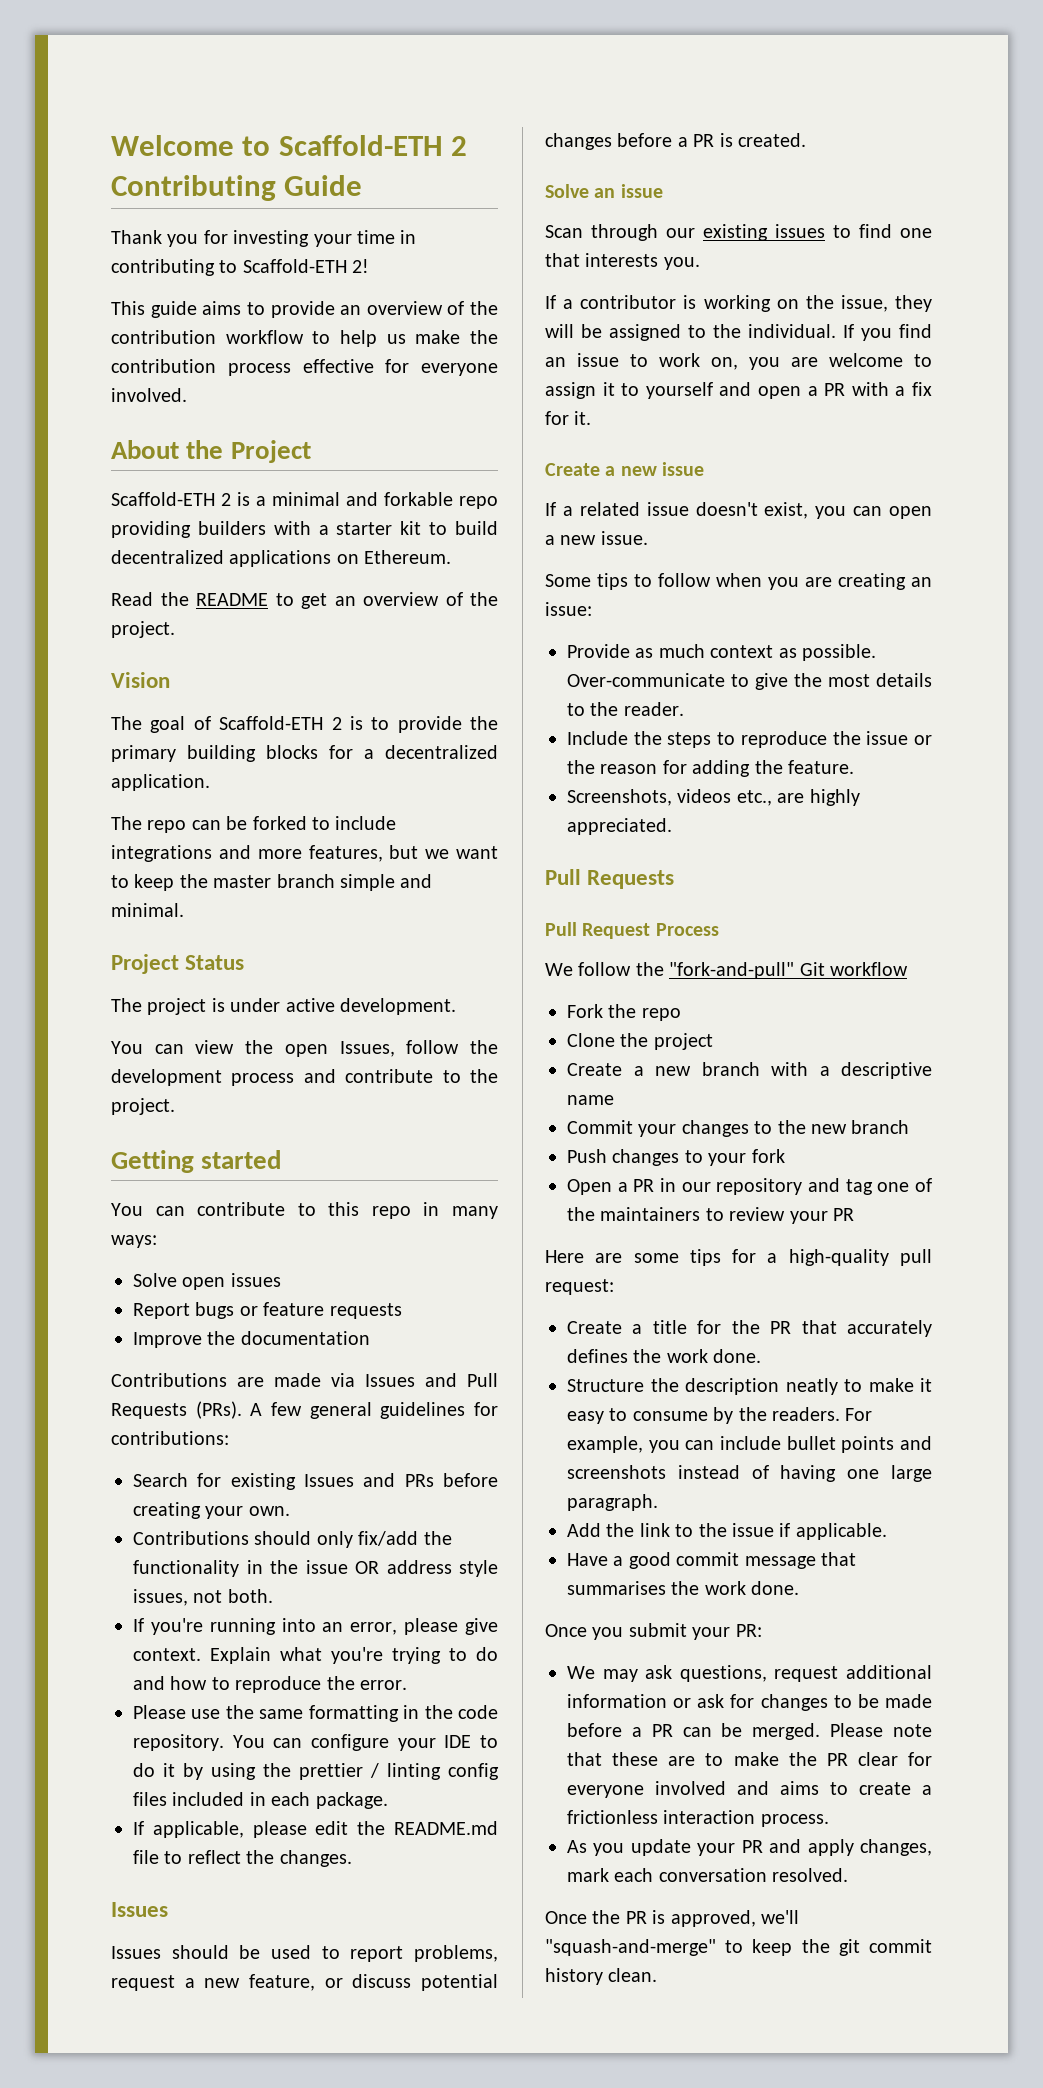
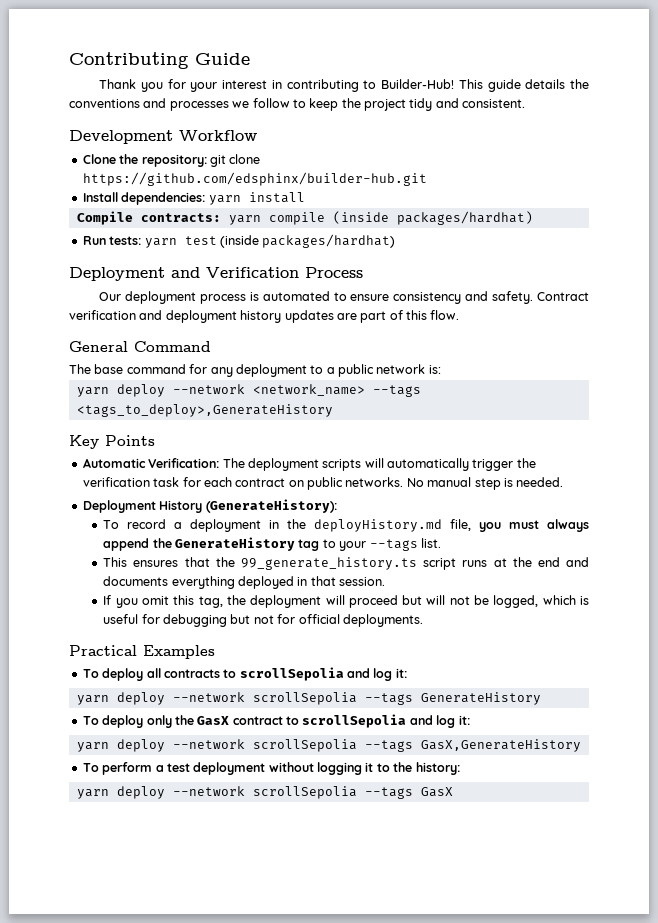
[111,135,468,156] Welcome to Scaffold-ETH 2 -> (69, 60) none
[233,230,417,247] [111,259,370,276] [111,301,498,318] [111,330,499,347] [111,359,498,376] [111,388,187,402] [111,440,311,463] [111,492,498,509] [111,521,498,538] [111,550,452,567] [111,592,498,609] [111,621,175,638] [111,672,170,688] [111,716,498,733] [111,745,498,762] [111,774,210,791] [111,816,397,833] [111,845,498,862] [111,874,433,891] [111,903,184,917] [111,954,245,974] [111,998,456,1015] [111,1040,498,1057] [111,1069,498,1086] [111,1098,175,1115] [111,1150,282,1173] [111,1202,498,1219] [111,1235,157,1248] [133,1273,281,1290] [133,1302,402,1319] [133,1331,370,1348] [111,1373,498,1387] [111,1401,499,1419] [111,1431,229,1445] [133,1473,498,1490] [133,1502,290,1519] [133,1531,452,1548] [133,1560,498,1577] [133,1589,273,1606] [133,1618,498,1635] [133,1647,498,1664] [133,1676,407,1693] [133,1705,498,1722] [133,1734,499,1751] [133,1763,499,1780] [133,1792,388,1809] [133,1821,499,1838] [133,1850,352,1867] [111,1902,168,1917] [111,1945,499,1962] [111,1974,498,1991] [545,133,806,150] [545,184,663,198] [545,224,932,241] [545,253,700,270] [545,295,932,312] [545,324,932,341] [545,353,932,370] [545,382,932,399] [545,411,592,425] [545,462,705,476] [545,502,932,519] [545,531,648,545] [545,573,932,590] [545,602,592,616] [567,644,876,661] [567,673,932,690] [567,702,684,716] [567,731,932,748] [567,760,854,777] [567,789,860,806] [567,818,672,835] [545,869,675,889] [545,922,719,939] [545,962,908,979] [567,1004,681,1021] [567,1033,713,1050] [567,1062,932,1079] [567,1095,614,1105] [567,1120,910,1137] [567,1149,785,1166] [567,1178,932,1195] [567,1207,854,1224] [545,1249,932,1266] [545,1279,614,1295] [567,1320,932,1337] [567,1349,762,1363] [567,1378,932,1395] [567,1407,873,1424] [567,1436,932,1453] [567,1465,932,1482] [567,1494,658,1511] [567,1523,887,1540] [567,1552,856,1569] [567,1581,800,1595] [545,1623,762,1640] [567,1665,932,1682] [567,1694,932,1711] [567,1723,932,1740] [567,1752,932,1766] [567,1781,932,1798] [567,1810,829,1827] [567,1839,932,1856] [567,1868,849,1882] [545,1910,799,1927] [545,1939,932,1956] [545,1968,658,1985] investing your time in contributing to Scaffold-ETH 2! // This guide aims to provide an overview of the contribution workflow to help us make the contribution process effective for everyone involved. // About the Project // Scaffold-ETH 2 is a minimal and forkable repo providing builders with a starter kit to build decentralized applications on Ethereum. // Read the README to get an overview of the project. // Vision // The goal of Scaffold-ETH 2 is to provide the primary building blocks for a decentralized application. // The repo can be forked to include integrations and more features, but we want to keep the master branch simple and minimal. // Project Status // The project is under active development. // You can view the open Issues, follow the development process and contribute to the project. // Getting started // You can contribute to this repo in many ways: // Solve open issues // Report bugs or feature requests // Improve the documentation // Contributions are made via Issues and Pull Requests (PRs). A few general guidelines for contributions: // Search for existing Issues and PRs before creating your own. // Contributions should only fix/add the functionality in the issue OR address style issues, not both. // If you're running into an error, please give context. Explain what you're trying to do and how to reproduce the error. // Please use the same formatting in the code repository. You can configure your IDE to do it by using the prettier / linting config files included in each package. // If applicable, please edit the README.md file to reflect the changes. // Issues // Issues should be used to report problems, request a new feature, or discuss potential changes before a PR is created. // Solve an issue // Scan through our existing issues to find one that interests you. // If a contributor is working on the issue, they will be assigned to the individual. If you find an issue to work on, you are welcome to assign it to yourself and open a PR with a fix for it. // Create a new issue // If a related issue doesn't exist, you can open a new issue. // Some tips to follow when you are creating an issue: // Provide as much context as possible. Over-communicate to give the most details to the reader. // Include the steps to reproduce the issue or the reason for adding the feature. // Screenshots, videos etc., are highly appreciated. // Pull Requests // Pull Request Process // We follow the "fork-and-pull" Git workflow // Fork the repo // Clone the project // Create a new branch with a descriptive name // Commit your changes to the new branch // Push changes to your fork // Open a PR in our repository and tag one of the maintainers to review your PR // Here are some tips for a high-quality pull request: // Create a title for the PR that accurately defines the work done. // Structure the description neatly to make it easy to consume by the readers. For example, you can include bullet points and screenshots instead of having one large paragraph. // Add the link to the issue if applicable. // Have a good commit message that summarises the work done. // Once you submit your PR: // We may ask questions, request additional information or ask for changes to be made before a PR can be merged. Please note that these are to make the PR clear for everyone involved and aims to create a frictionless interaction process. // As you update your PR and apply changes, mark each conversation resolved. // Once the PR is approved, we'll "squash-and-merge" to keep the git commit history clean. -> [190,79,589,92] [69,98,526,111] [69,130,257,144] [82,154,261,167] [82,172,427,186] [82,192,305,205] [76,211,533,225] [82,234,396,248] [69,267,363,281] [99,291,589,304] [69,310,460,323] [69,341,211,352] [69,364,441,377] [76,384,421,397] [76,404,333,417] [69,435,155,449] [82,458,536,471] [82,477,564,490] [82,499,337,513] [103,519,589,532] [103,537,441,551] [103,557,589,570] [103,576,386,589] [103,595,590,608] [103,614,423,627] [69,645,215,659] [82,667,407,681] [76,692,541,705] [82,714,470,728] [76,739,581,752] [82,762,460,775] [76,786,453,799] your interest in contributing to Builder-Hub! This guide details the conventions and processes we follow to keep the project tidy and consistent. // Development Workflow // Clone the repository: git clone https://github.com/edsphinx/builder-hub.git // Install dependencies: yarn install // Compile contracts: yarn compile (inside packages/hardhat) // Run tests: yarn test (inside packages/hardhat) // Deployment and Verification Process // Our deployment process is automated to ensure consistency and safety. Contract verification and deployment history updates are part of this flow. // General Command // The base command for any deployment to a public network is: // yarn deploy --network <network_name> --tags <tags_to_deploy>,GenerateHistory // Key Points // Automatic Verification: The deployment scripts will automatically trigger the verification task for each contract on public networks. No manual step is needed. // Deployment History (GenerateHistory): // To record a deployment in the deployHistory.md file, you must always append the GenerateHistory tag to your --tags list. // This ensures that the 99_generate_history.ts script runs at the end and documents everything deployed in that session. // If you omit this tag, the deployment will proceed but will not be logged, which is useful for debugging but not for official deployments. // Practical Examples // To deploy all contracts to scrollSepolia and log it: // yarn deploy --network scrollSepolia --tags GenerateHistory // To deploy only the GasX contract to scrollSepolia and log it: // yarn deploy --network scrollSepolia --tags GasX,GenerateHistory // To perform a test deployment without logging it to the history: // yarn deploy --network scrollSepolia --tags GasX

